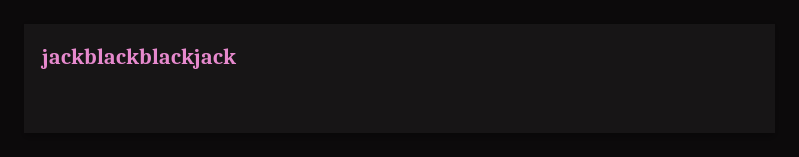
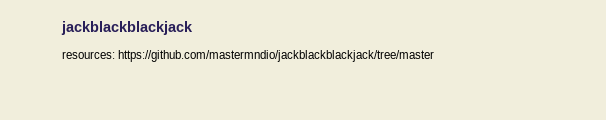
(237, 58) none -> [62,50,435,62] // resources: https://github.com/mastermndio/jackblackblackjack/tree/master

